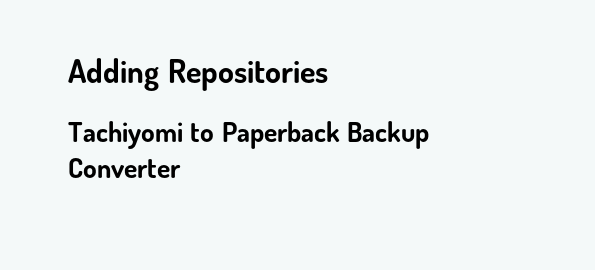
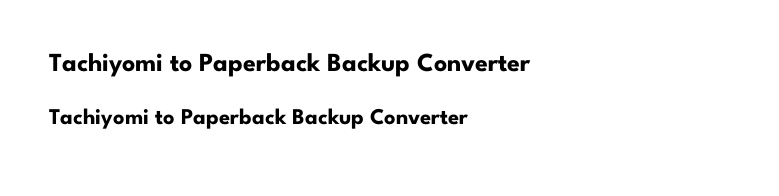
[68,58,328,91] Adding Repositories -> [49,53,532,77] Tachiyomi to Paperback Backup Converter

